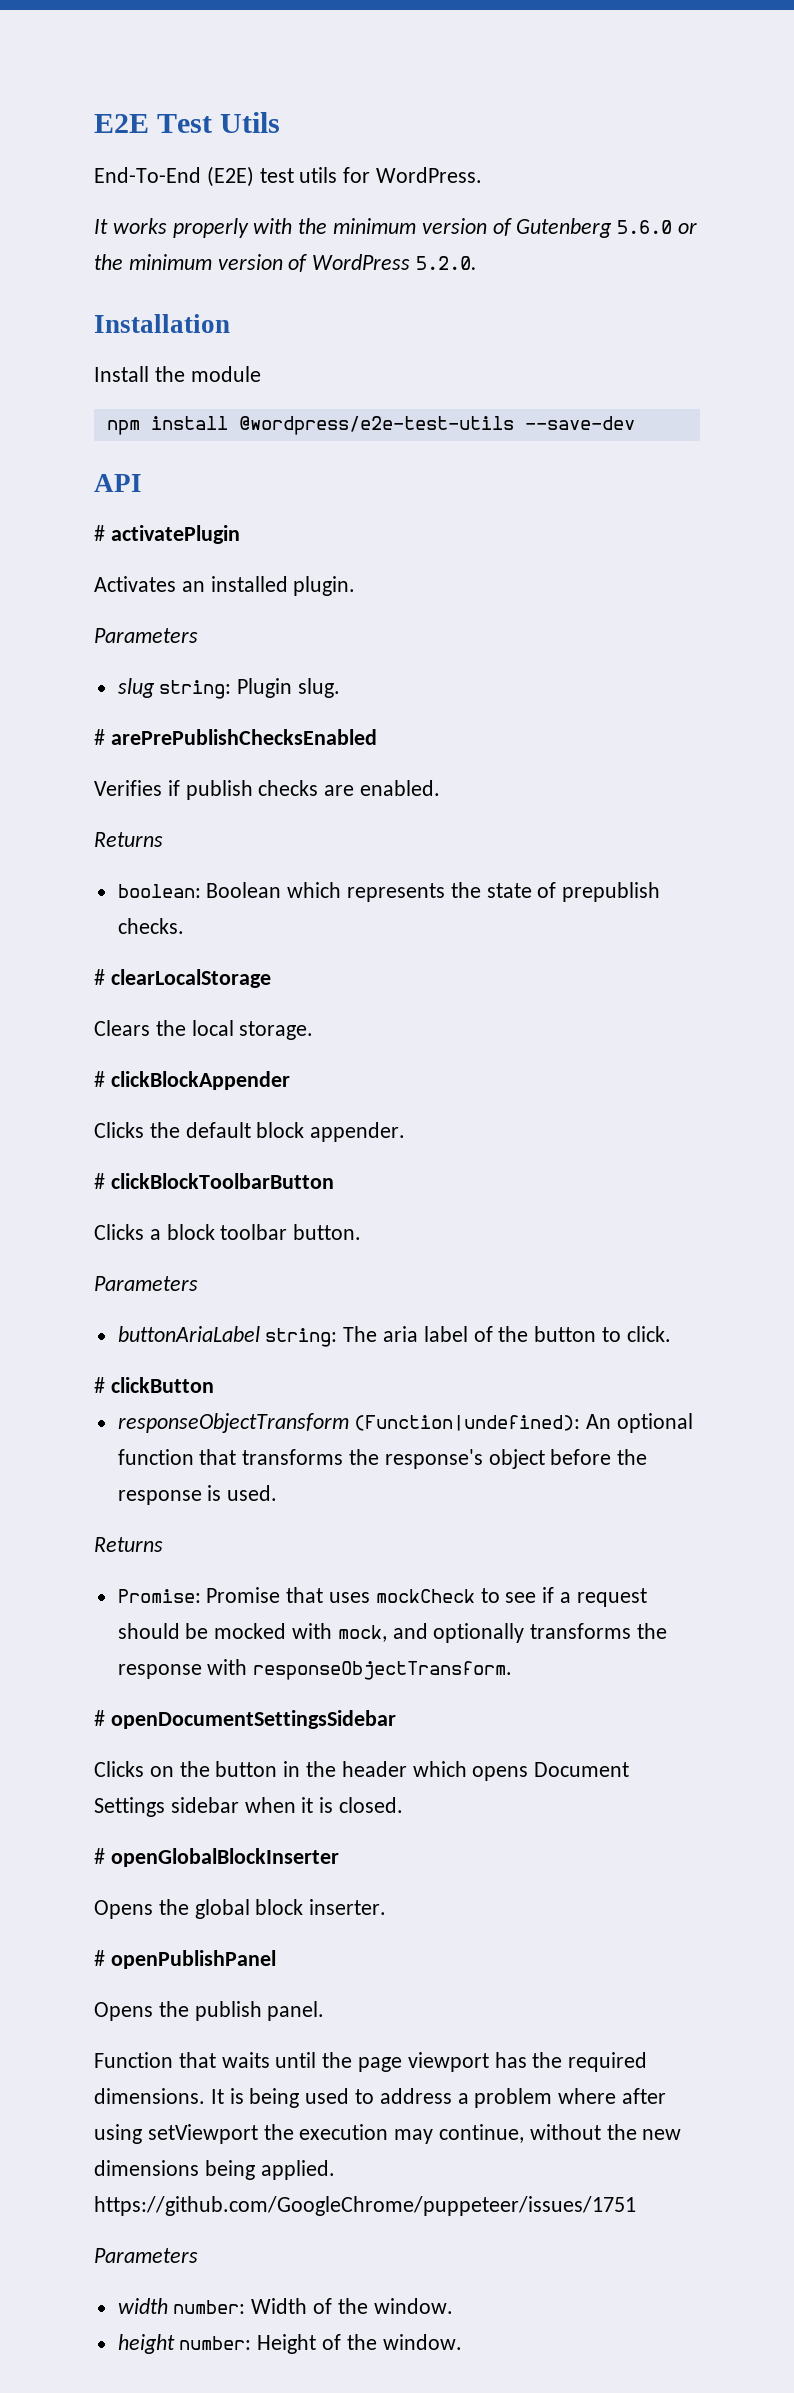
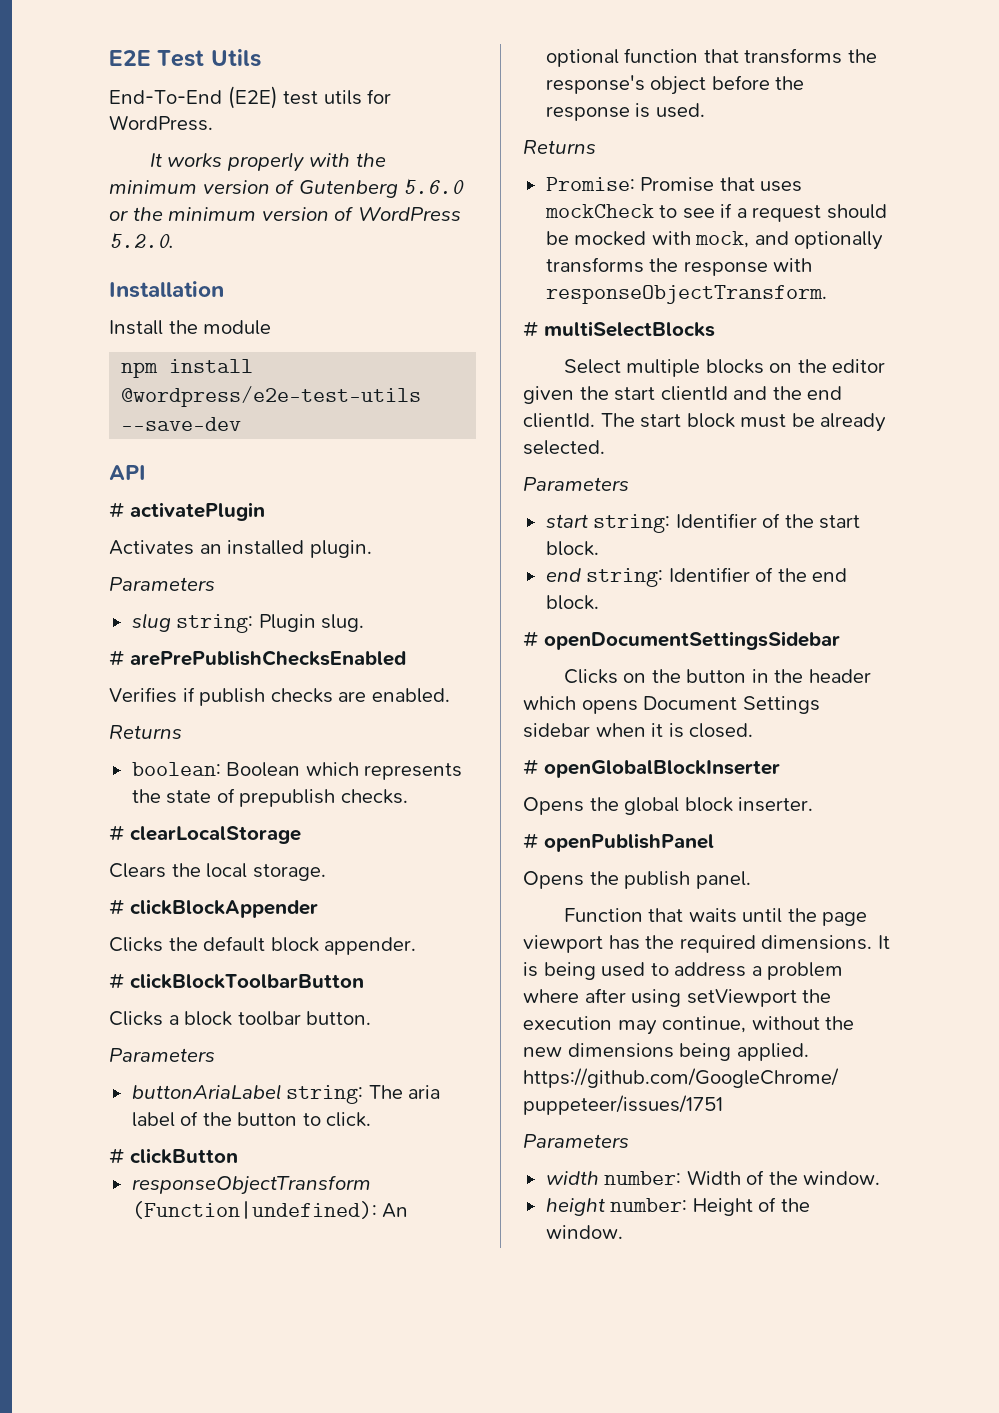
(513, 1670) none -> [523,321,715,337] [563,359,886,377] [523,386,843,404] [523,413,887,432] [523,440,605,455] [523,477,629,491] [545,513,861,533] [545,541,599,556] [545,567,848,587] [545,595,599,610] // # multiSelectBlocks // Select multiple blocks on the editor given the start clientId and the end clientId. The start block must be already selected. // Parameters // start string: Identifier of the start block. // end string: Identifier of the end block.

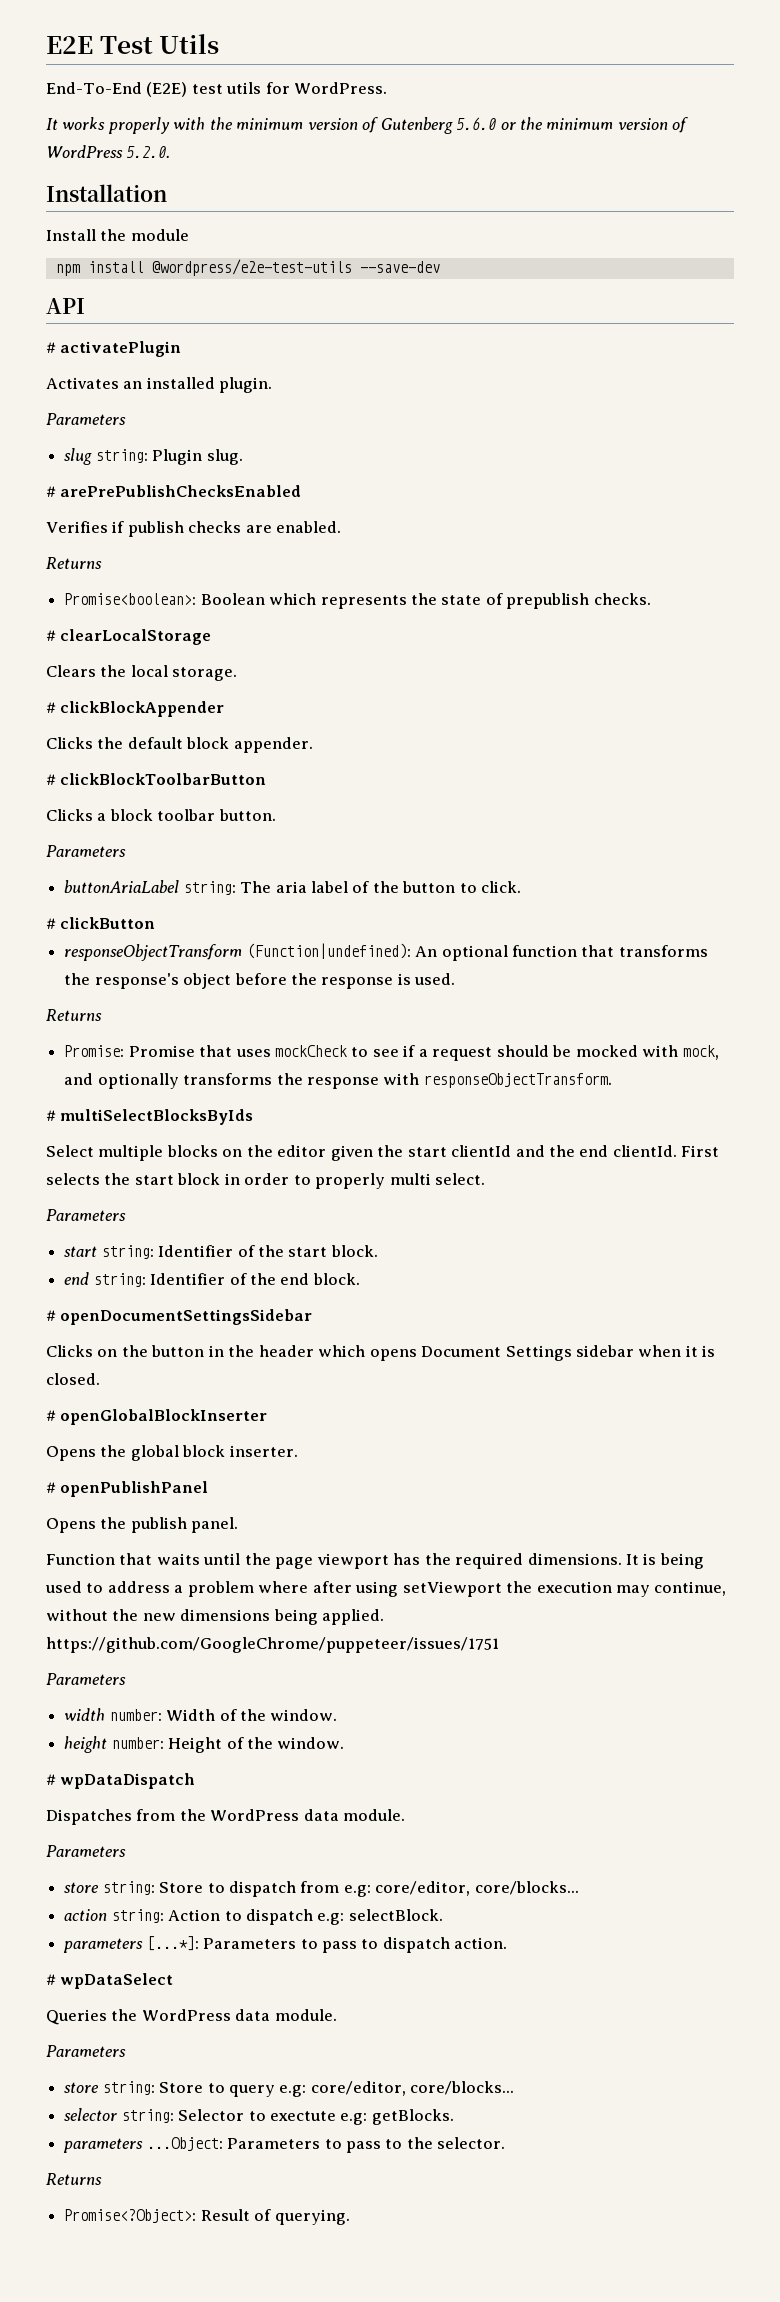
[131,762,221,776] boolean: -> [64,593,197,605] Promise<boolean>:
[543,321,715,337] multiSelectBlocks -> [60,1109,254,1125] multiSelectBlocksByIds
[600,413,887,432] [523,440,605,455] The start block must be already selected. -> [681,1145,720,1157] [46,1173,486,1189] First selects the start block in order to properly multi select.
(623, 1232) none -> [46,1773,196,1789] [46,1809,406,1825] [46,1845,126,1857] [64,1881,579,1897] [64,1909,443,1925] [63,1936,508,1953] [46,1973,174,1989] [46,2009,337,2025] [46,2045,126,2057] [64,2081,515,2097] [64,2108,454,2125] [63,2137,506,2153] [46,2173,102,2185] [64,2209,350,2225] // # wpDataDispatch // Dispatches from the WordPress data module. // Parameters // store string: Store to dispatch from e.g: core/editor, core/blocks... // action string: Action to dispatch e.g: selectBlock. // parameters [...*]: Parameters to pass to dispatch action. // # wpDataSelect // Queries the WordPress data module. // Parameters // store string: Store to query e.g: core/editor, core/blocks... // selector string: Selector to exectute e.g: getBlocks. // parameters ...Object: Parameters to pass to the selector. // Returns // Promise<?Object>: Result of querying.

